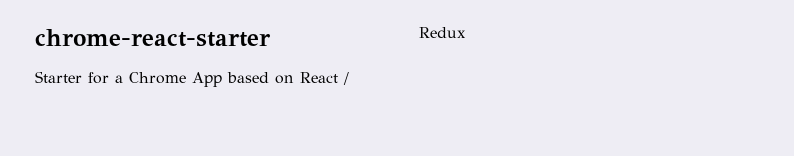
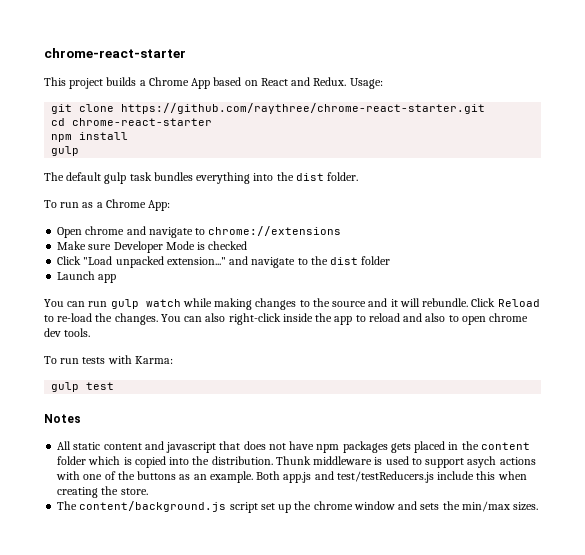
[35,29,271,47] [35,71,109,84] chrome-react-starter // Starter for -> [44,48,186,58] [44,77,137,89] chrome-react-starter // This project builds
[343,72,349,85] [419,27,466,38] / Redux -> [291,77,383,89] [51,103,486,114] [51,118,213,126] [51,132,129,142] [51,146,80,156] [44,172,359,184] [44,199,171,211] [57,226,342,238] [57,241,248,253] [57,256,391,268] [57,271,117,283] [44,298,540,310] [44,313,529,325] [44,328,91,337] [44,355,173,364] [51,382,115,392] [44,414,81,423] [57,441,530,453] [57,456,536,468] [56,471,527,483] [57,486,148,498] [57,501,539,513] and Redux. Usage: // git clone https://github.com/raythree/chrome-react-starter.git // cd chrome-react-starter // npm install // gulp // The default gulp task bundles everything into the dist folder. // To run as a Chrome App: // Open chrome and navigate to chrome://extensions // Make sure Developer Mode is checked // Click "Load unpacked extension..." and navigate to the dist folder // Launch app // You can run gulp watch while making changes to the source and it will rebundle. Click Reload to re-load the changes. You can also right-click inside the app to reload and also to open chrome dev tools. // To run tests with Karma: // gulp test // Notes // All static content and javascript that does not have npm packages gets placed in the content folder which is copied into the distribution. Thunk middleware is used to support asych actions with one of the buttons as an example. Both app.js and test/testReducers.js include this when creating the store. // The content/background.js script set up the chrome window and sets the min/max sizes.

